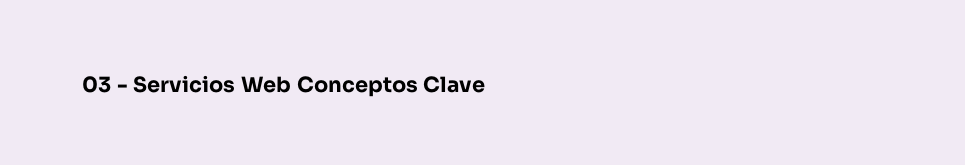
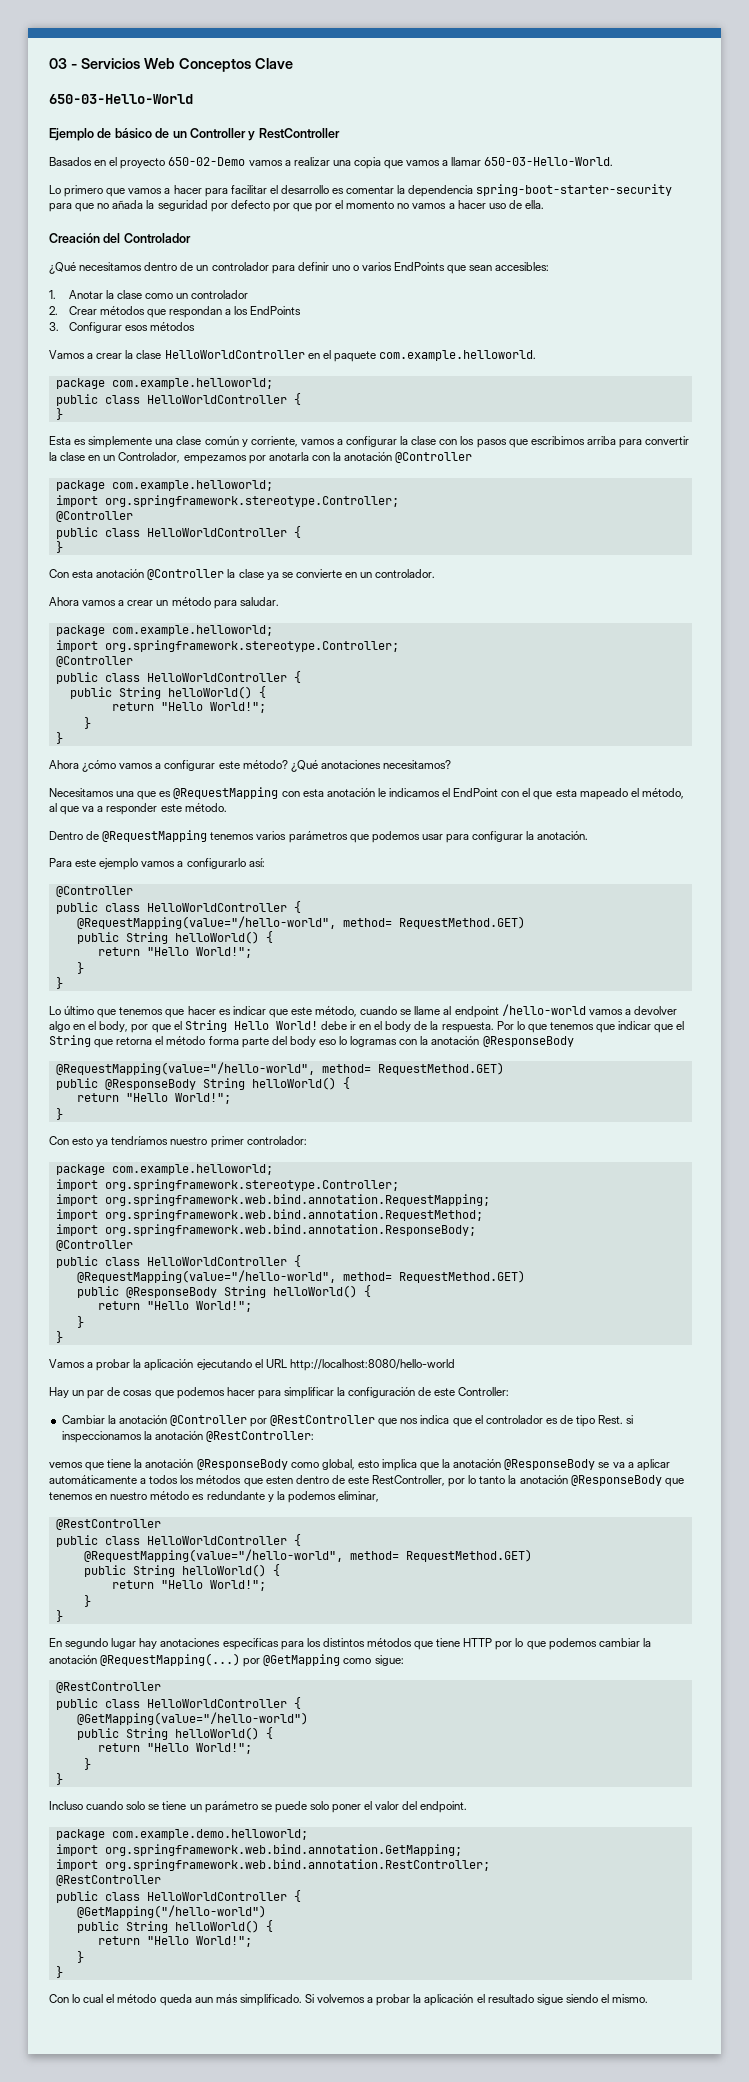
(486, 84) none -> [49,94,193,104] [49,128,340,141] [49,157,614,169] [49,184,673,197] [49,200,544,212] [49,233,191,243] [49,262,550,274] [49,290,249,299] [49,306,302,318] [49,322,195,333] [49,350,536,362] [55,378,273,389] [55,393,301,406] [55,408,63,420] [49,436,690,448] [49,452,473,464] [55,480,273,491] [55,495,399,507] [55,511,133,522] [55,526,301,539] [55,541,63,553] [49,569,436,580] [49,597,279,609] [55,625,273,636] [55,640,399,652] [55,656,133,667] [55,671,301,684] [69,686,266,699] [111,702,266,713] [83,717,91,729] [55,732,63,744] [49,760,451,772] [49,787,684,800] [49,803,227,815] [49,830,589,843] [49,858,265,870] [55,886,133,897] [55,901,301,914] [76,916,525,929] [76,931,273,944] [97,947,252,958] [76,962,84,974] [55,977,63,989] [49,1004,677,1018] [49,1020,685,1033] [49,1035,574,1048] [55,1062,504,1075] [55,1077,350,1090] [76,1093,231,1104] [55,1108,63,1120] [49,1136,307,1148] [55,1164,273,1175] [55,1179,399,1191] [55,1194,490,1206] [55,1209,483,1221] [55,1224,476,1236] [55,1240,133,1251] [55,1255,301,1268] [76,1270,525,1283] [76,1285,371,1298] [97,1301,252,1312] [76,1316,84,1328] [55,1331,63,1343] [49,1359,455,1371] [49,1387,510,1399] [61,1415,634,1427] [61,1431,314,1443] [49,1459,670,1471] [49,1475,684,1487] [49,1491,379,1503] [55,1519,161,1530] [55,1534,301,1547] [83,1549,532,1562] [83,1564,280,1577] [111,1580,266,1591] [83,1595,91,1607] [55,1610,63,1622] [49,1638,651,1650] [49,1653,404,1667] [55,1682,161,1693] [55,1697,301,1710] [76,1712,308,1725] [76,1727,273,1740] [97,1743,252,1754] [83,1758,91,1770] [55,1773,63,1785] [49,1801,468,1813] [55,1829,308,1840] [55,1844,462,1856] [55,1859,490,1871] [55,1875,161,1886] [55,1890,301,1903] [76,1905,266,1918] [76,1920,273,1933] [97,1936,252,1947] [76,1951,84,1963] [55,1966,63,1978] [49,1994,649,2006] // 650-03-Hello-World // Ejemplo de básico de un Controller y RestController // Basados en el proyecto 650-02-Demo vamos a realizar una copia que vamos a llamar 650-03-Hello-World. // Lo primero que vamos a hacer para facilitar el desarrollo es comentar la dependencia spring-boot-starter-security para que no añada la seguridad por defecto por que por el momento no vamos a hacer uso de ella. // Creación del Controlador // ¿Qué necesitamos dentro de un controlador para definir uno o varios EndPoints que sean accesibles: // 1. Anotar la clase como un controlador // 2. Crear métodos que respondan a los EndPoints // 3. Configurar esos métodos // Vamos a crear la clase HelloWorldController en el paquete com.example.helloworld. // package com.example.helloworld; // public class HelloWorldController { // } // Esta es simplemente una clase común y corriente, vamos a configurar la clase con los pasos que escribimos arriba para convertir la clase en un Controlador, empezamos por anotarla con la anotación @Controller // package com.example.helloworld; // import org.springframework.stereotype.Controller; // @Controller // public class HelloWorldController { // } // Con esta anotación @Controller la clase ya se convierte en un controlador. // Ahora vamos a crear un método para saludar. // package com.example.helloworld; // import org.springframework.stereotype.Controller; // @Controller // public class HelloWorldController { // public String helloWorld() { // return "Hello World!"; // } // } // Ahora ¿cómo vamos a configurar este método? ¿Qué anotaciones necesitamos? // Necesitamos una que es @RequestMapping con esta anotación le indicamos el EndPoint con el que esta mapeado el método, al que va a responder este método. // Dentro de @RequestMapping tenemos varios parámetros que podemos usar para configurar la anotación. // Para este ejemplo vamos a configurarlo así: // @Controller // public class HelloWorldController { // @RequestMapping(value="/hello-world", method= RequestMethod.GET) // public String helloWorld() { // return "Hello World!"; // } // } // Lo último que tenemos que hacer es indicar que este método, cuando se llame al endpoint /hello-world vamos a devolver algo en el body, por que el String Hello World! debe ir en el body de la respuesta. Por lo que tenemos que indicar que el String que retorna el método forma parte del body eso lo logramas con la anotación @ResponseBody // @RequestMapping(value="/hello-world", method= RequestMethod.GET) // public @ResponseBody String helloWorld() { // return "Hello World!"; // } // Con esto ya tendríamos nuestro primer controlador: // package com.example.helloworld; // import org.springframework.stereotype.Controller; // import org.springframework.web.bind.annotation.RequestMapping; // import org.springframework.web.bind.annotation.RequestMethod; // import org.springframework.web.bind.annotation.ResponseBody; // @Controller // public class HelloWorldController { // @RequestMapping(value="/hello-world", method= RequestMethod.GET) // public @ResponseBody String helloWorld() { // return "Hello World!"; // } // } // Vamos a probar la aplicación ejecutando el URL http://localhost:8080/hello-world // Hay un par de cosas que podemos hacer para simplificar la configuración de este Controller: // Cambiar la anotación @Controller por @RestController que nos indica que el controlador es de tipo Rest. si inspeccionamos la anotación @RestController: // vemos que tiene la anotación @ResponseBody como global, esto implica que la anotación @ResponseBody se va a aplicar automáticamente a todos los métodos que esten dentro de este RestController, por lo tanto la anotación @ResponseBody que tenemos en nuestro método es redundante y la podemos eliminar, // @RestController // public class HelloWorldController { // @RequestMapping(value="/hello-world", method= RequestMethod.GET) // public String helloWorld() { // return "Hello World!"; // } // } // En segundo lugar hay anotaciones especificas para los distintos métodos que tiene HTTP por lo que podemos cambiar la anotación @RequestMapping(...) por @GetMapping como sigue: // @RestController // public class HelloWorldController { // @GetMapping(value="/hello-world") // public String helloWorld() { // return "Hello World!"; // } // } // Incluso cuando solo se tiene un parámetro se puede solo poner el valor del endpoint. // package com.example.demo.helloworld; // import org.springframework.web.bind.annotation.GetMapping; // import org.springframework.web.bind.annotation.RestController; // @RestController // public class HelloWorldController { // @GetMapping("/hello-world") // public String helloWorld() { // return "Hello World!"; // } // } // Con lo cual el método queda aun más simplificado. Si volvemos a probar la aplicación el resultado sigue siendo el mismo.

